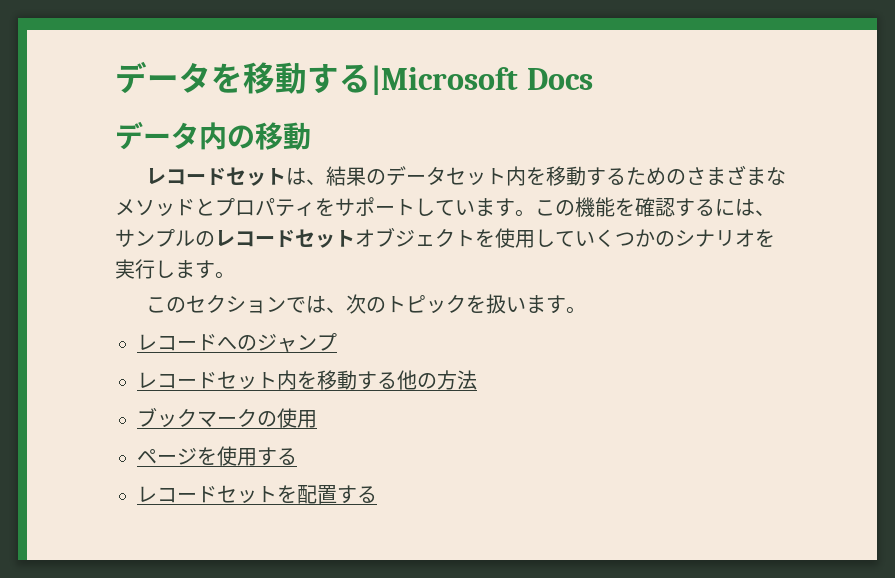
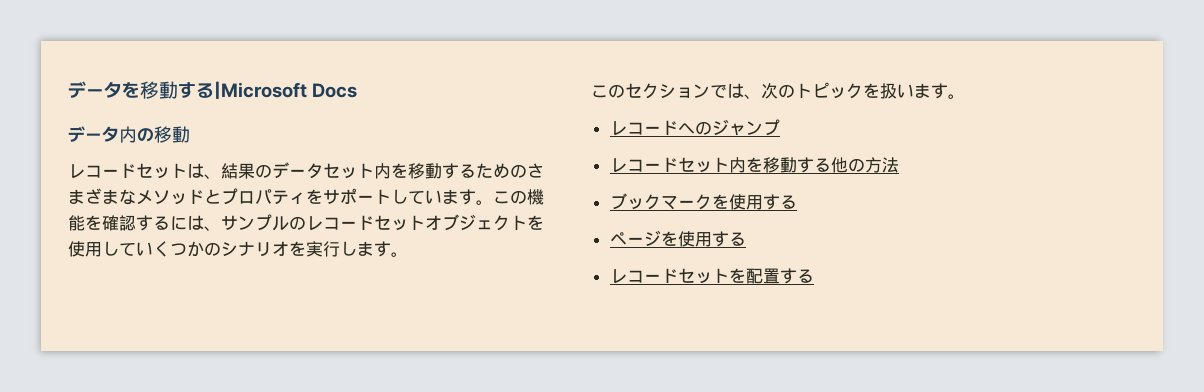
[257,408,317,428] の使用 -> [711,194,797,210] を使用する

